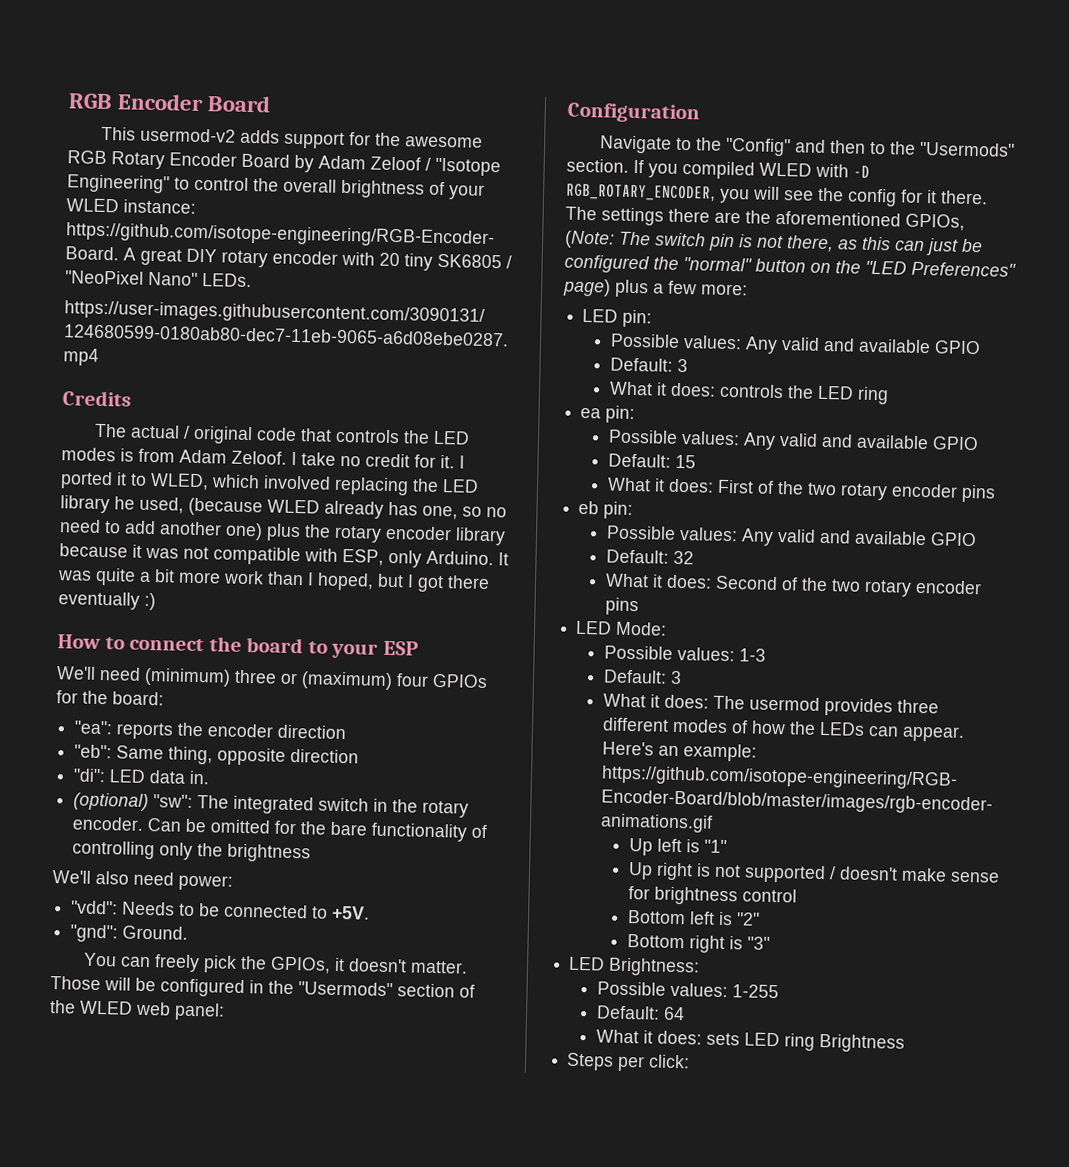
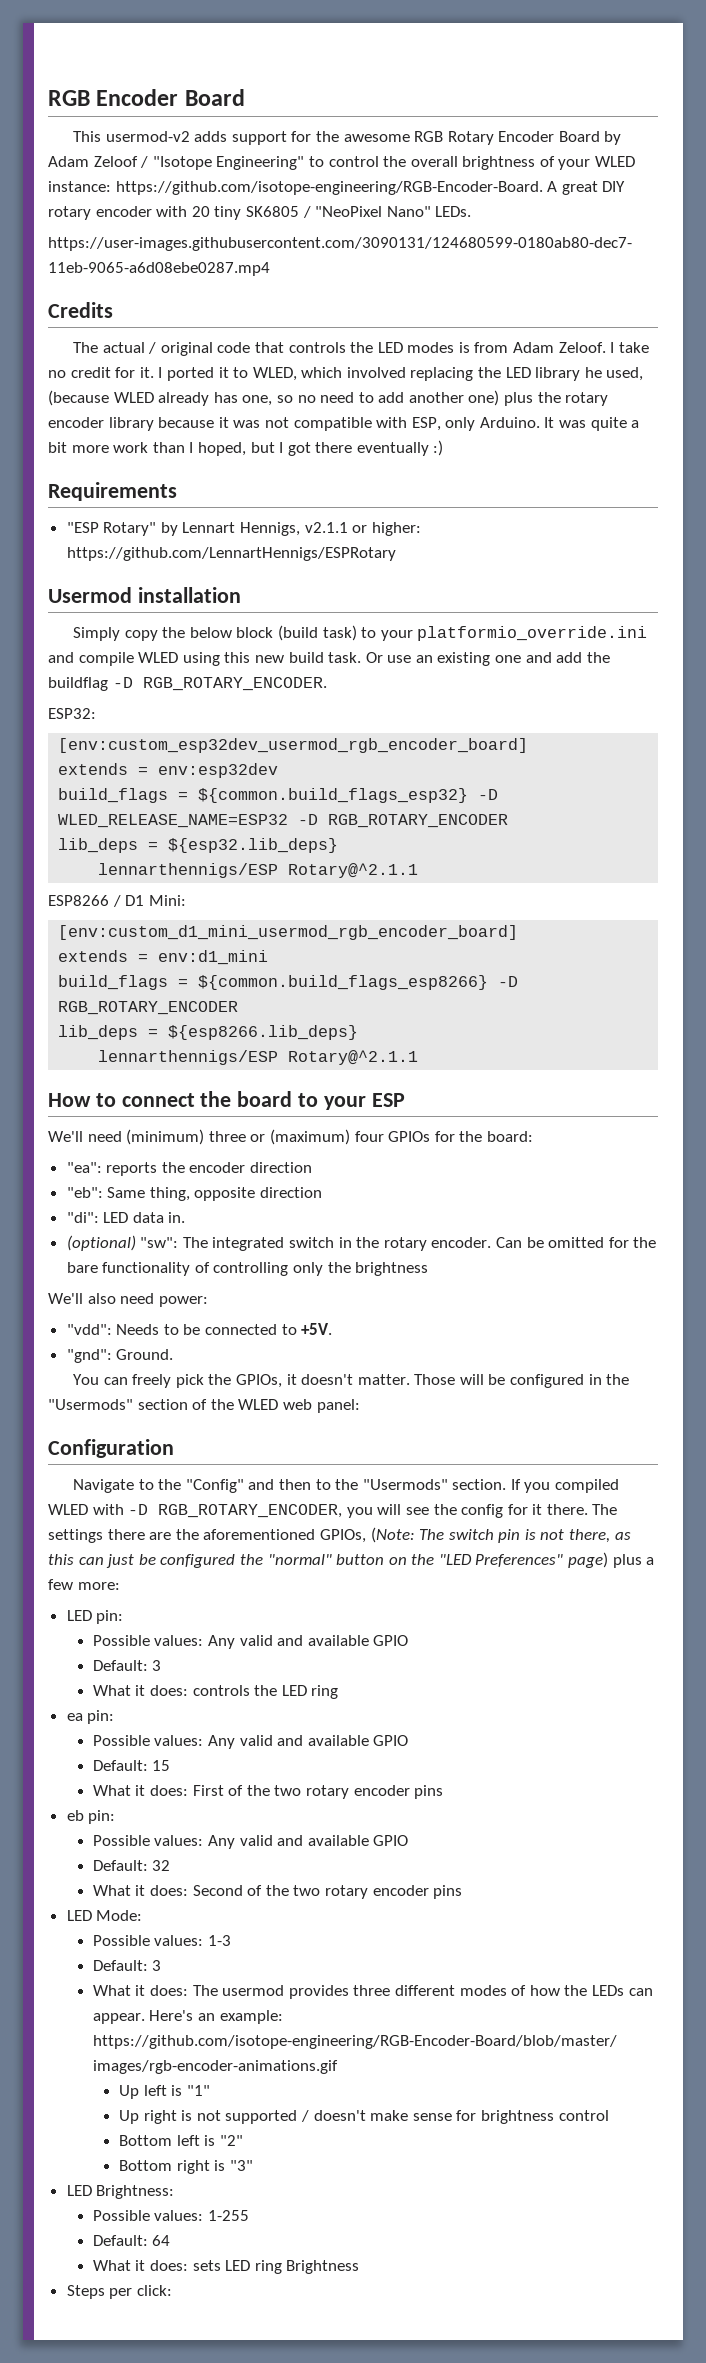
(156, 601) none -> [48,482,177,501] [66,522,421,536] [66,547,396,561] [48,587,241,603] [72,625,648,641] [48,652,610,666] [48,677,327,691] [48,708,96,719] [58,738,529,753] [58,763,279,778] [58,788,499,803] [58,814,509,828] [58,838,339,853] [98,863,419,878] [48,895,186,907] [58,925,519,940] [58,950,269,965] [58,975,519,990] [58,1001,239,1015] [58,1025,359,1040] [98,1050,419,1065] // Requirements // "ESP Rotary" by Lennart Hennigs, v2.1.1 or higher: https://github.com/LennartHennigs/ESPRotary // Usermod installation // Simply copy the below block (build task) to your platformio_override.ini and compile WLED using this new build task. Or use an existing one and add the buildflag -D RGB_ROTARY_ENCODER. // ESP32: // [env:custom_esp32dev_usermod_rgb_encoder_board] // extends = env:esp32dev // build_flags = ${common.build_flags_esp32} -D WLED_RELEASE_NAME=ESP32 -D RGB_ROTARY_ENCODER // lib_deps = ${esp32.lib_deps} // lennarthennigs/ESP Rotary@^2.1.1 // ESP8266 / D1 Mini: // [env:custom_d1_mini_usermod_rgb_encoder_board] // extends = env:d1_mini // build_flags = ${common.build_flags_esp8266} -D RGB_ROTARY_ENCODER // lib_deps = ${esp8266.lib_deps} // lennarthennigs/ESP Rotary@^2.1.1

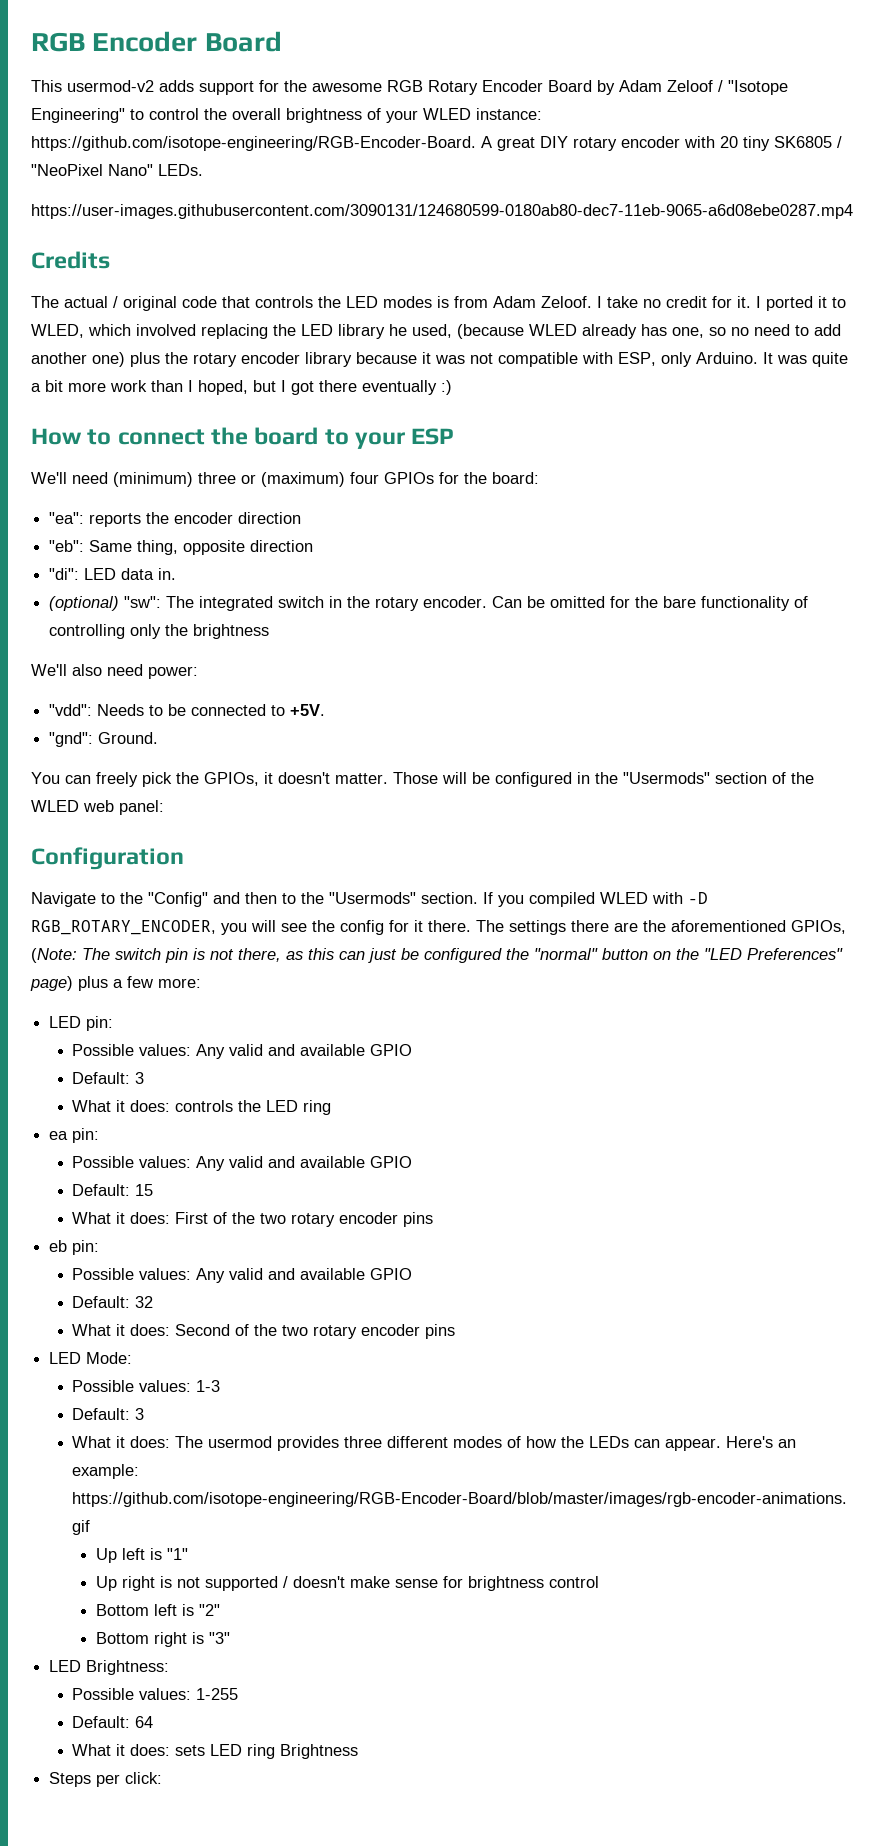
[48,482,177,501] [66,522,421,536] [66,547,396,561] [48,587,241,603] [72,625,648,641] [48,652,610,666] [48,677,327,691] [48,708,96,719] [58,738,529,753] [58,763,279,778] [58,788,499,803] [58,814,509,828] [58,838,339,853] [98,863,419,878] [48,895,186,907] [58,925,519,940] [58,950,269,965] [58,975,519,990] [58,1001,239,1015] [58,1025,359,1040] [98,1050,419,1065] // Requirements // "ESP Rotary" by Lennart Hennigs, v2.1.1 or higher: https://github.com/LennartHennigs/ESPRotary // Usermod installation // Simply copy the below block (build task) to your platformio_override.ini and compile WLED using this new build task. Or use an existing one and add the buildflag -D RGB_ROTARY_ENCODER. // ESP32: // [env:custom_esp32dev_usermod_rgb_encoder_board] // extends = env:esp32dev // build_flags = ${common.build_flags_esp32} -D WLED_RELEASE_NAME=ESP32 -D RGB_ROTARY_ENCODER // lib_deps = ${esp32.lib_deps} // lennarthennigs/ESP Rotary@^2.1.1 // ESP8266 / D1 Mini: // [env:custom_d1_mini_usermod_rgb_encoder_board] // extends = env:d1_mini // build_flags = ${common.build_flags_esp8266} -D RGB_ROTARY_ENCODER // lib_deps = ${esp8266.lib_deps} // lennarthennigs/ESP Rotary@^2.1.1 -> (452, 387) none

